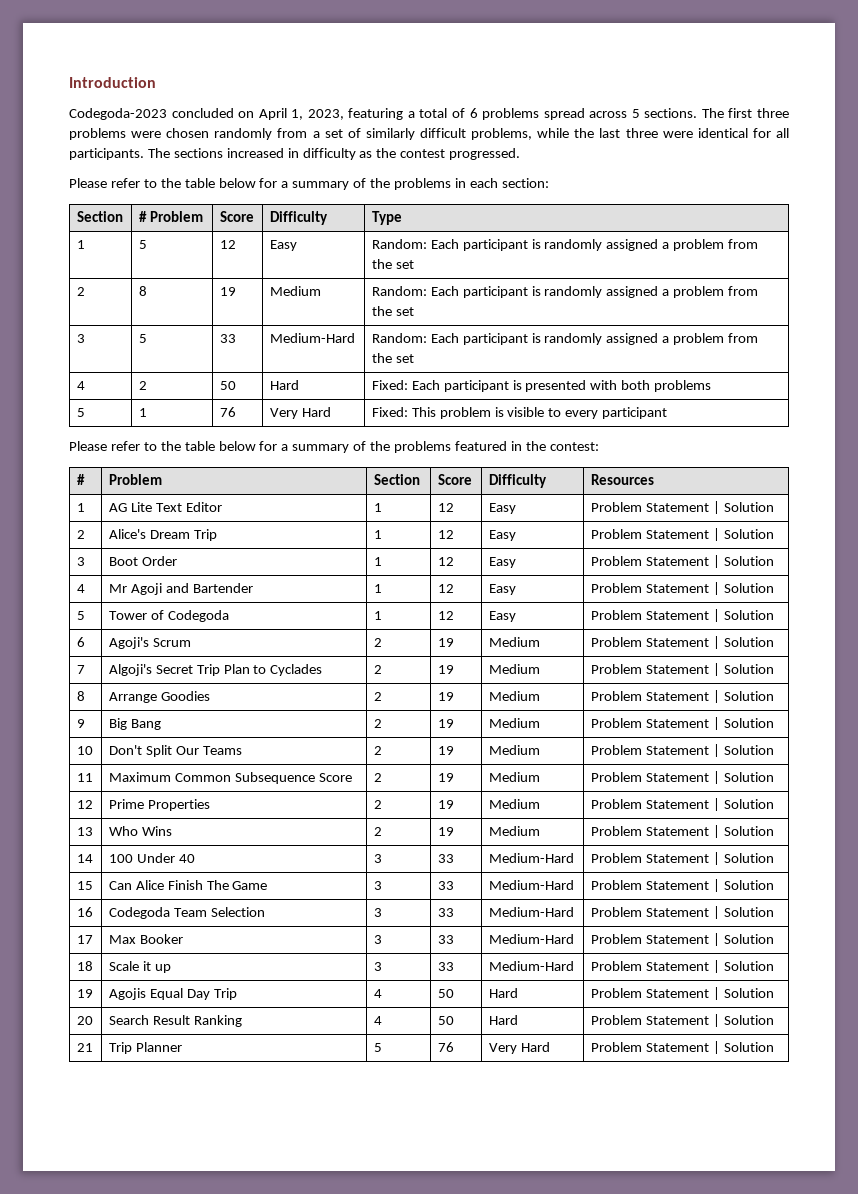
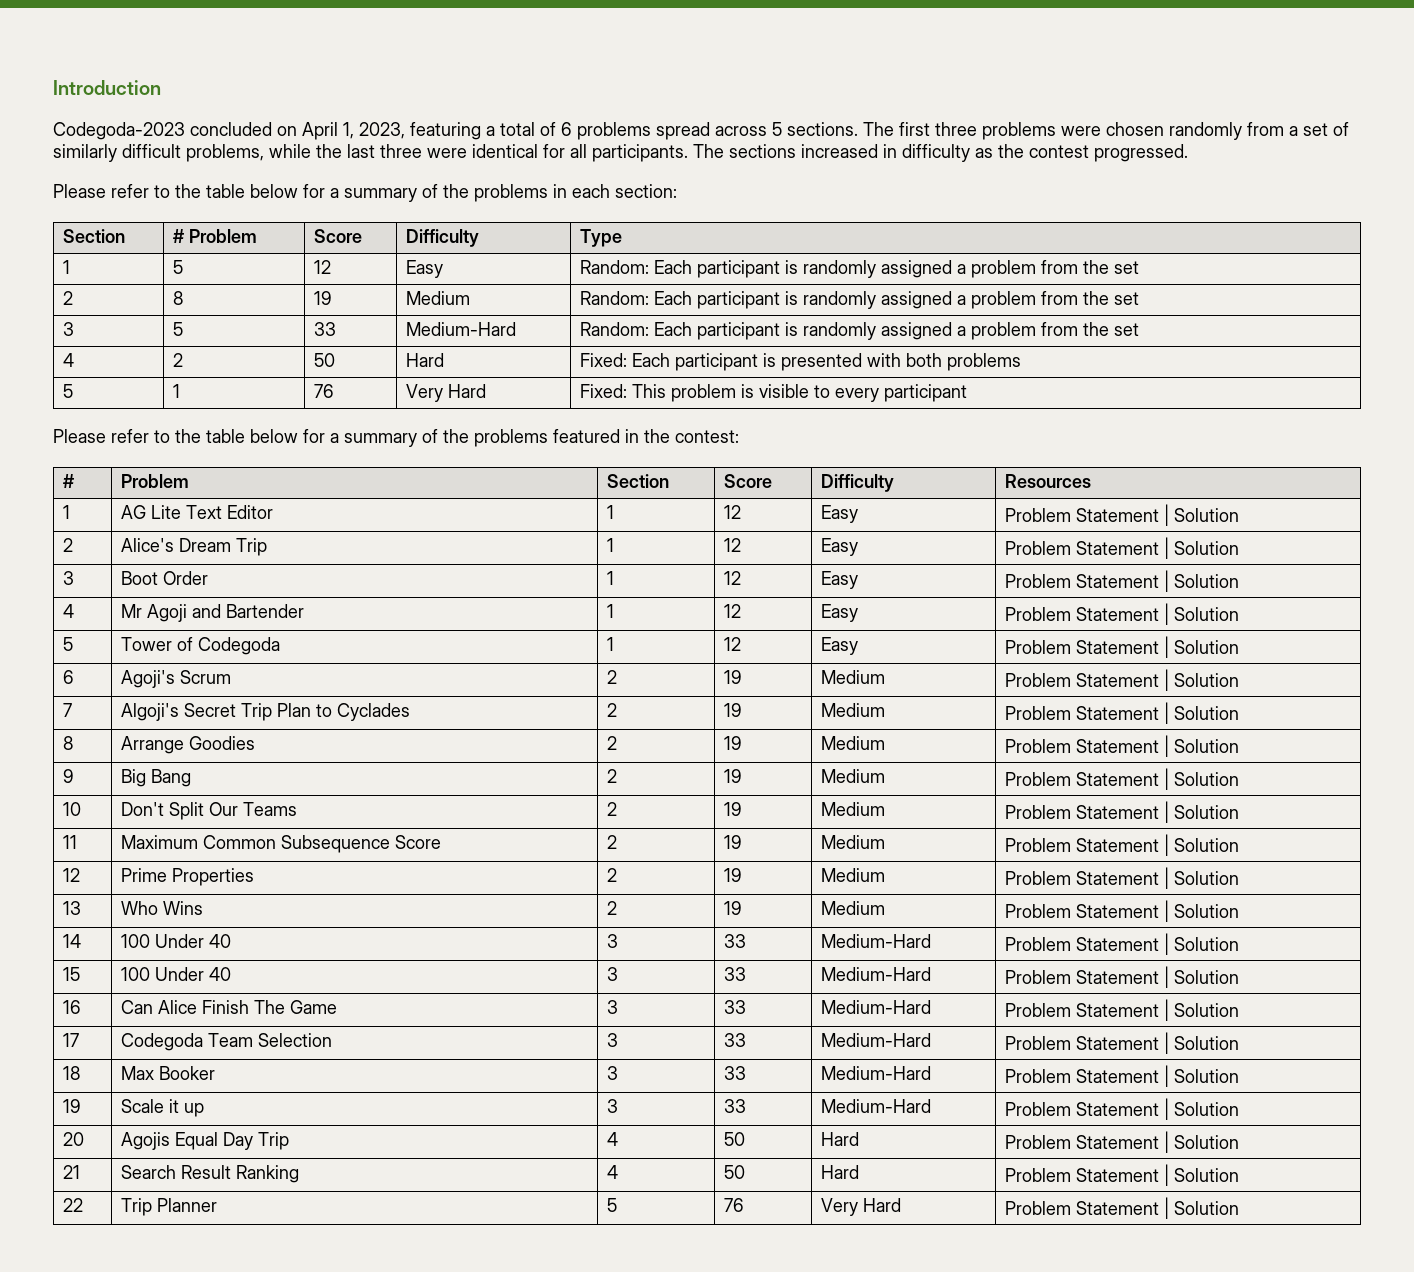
(93, 885) none -> [120,967,231,981] [606,967,618,981] [723,967,746,981] [820,967,931,981] [1004,966,1239,988] [62,1000,81,1014] | 100 Under 40 | 3 | 33 | Medium-Hard | Problem Statement | Solution // 16
[76,907,93,917] 16 -> [62,1033,79,1047] 17
[76,935,93,944] 17 -> [62,1066,80,1080] 18
[76,961,93,971] 18 -> [62,1099,81,1113] 19
[76,989,93,998] 19 -> [62,1132,84,1146] 20
[76,1016,93,1025] 20 -> [62,1165,80,1179] 21
[76,1043,93,1052] 21 -> [62,1198,83,1212] 22

